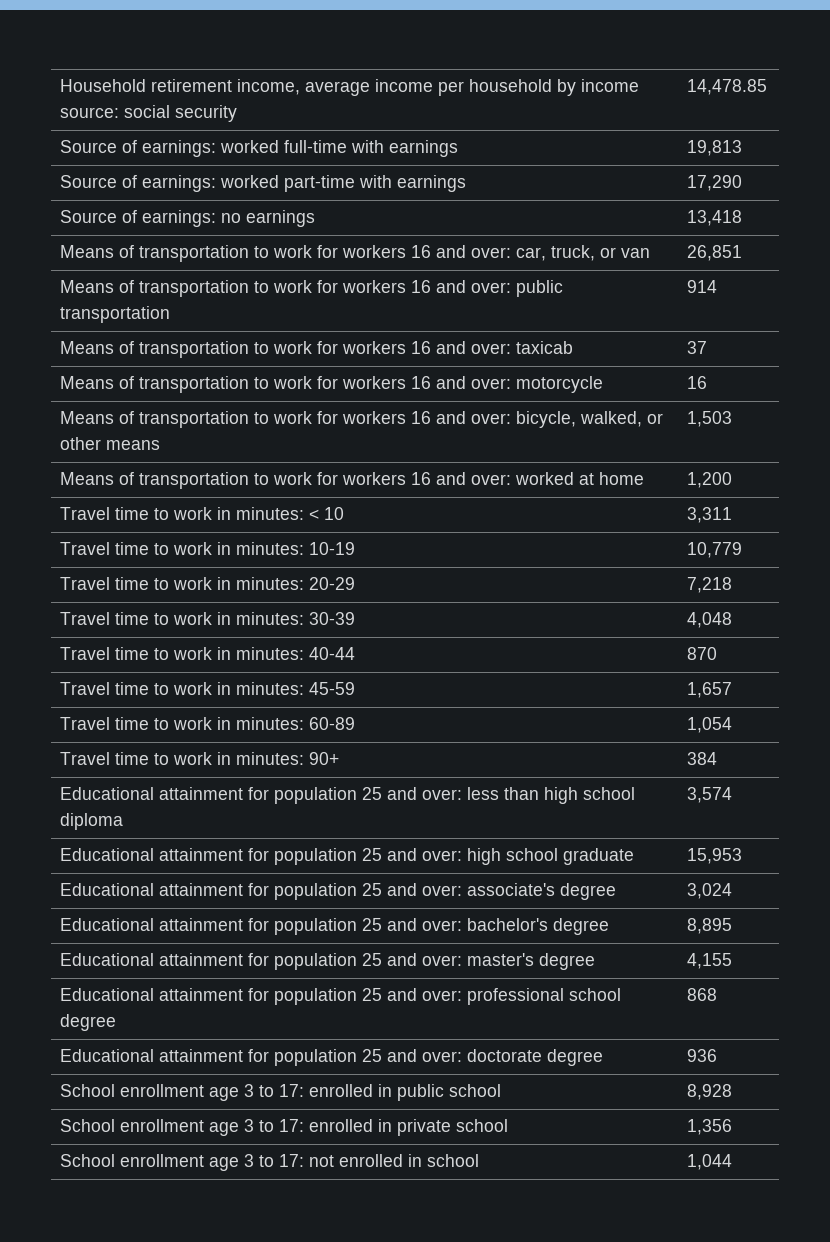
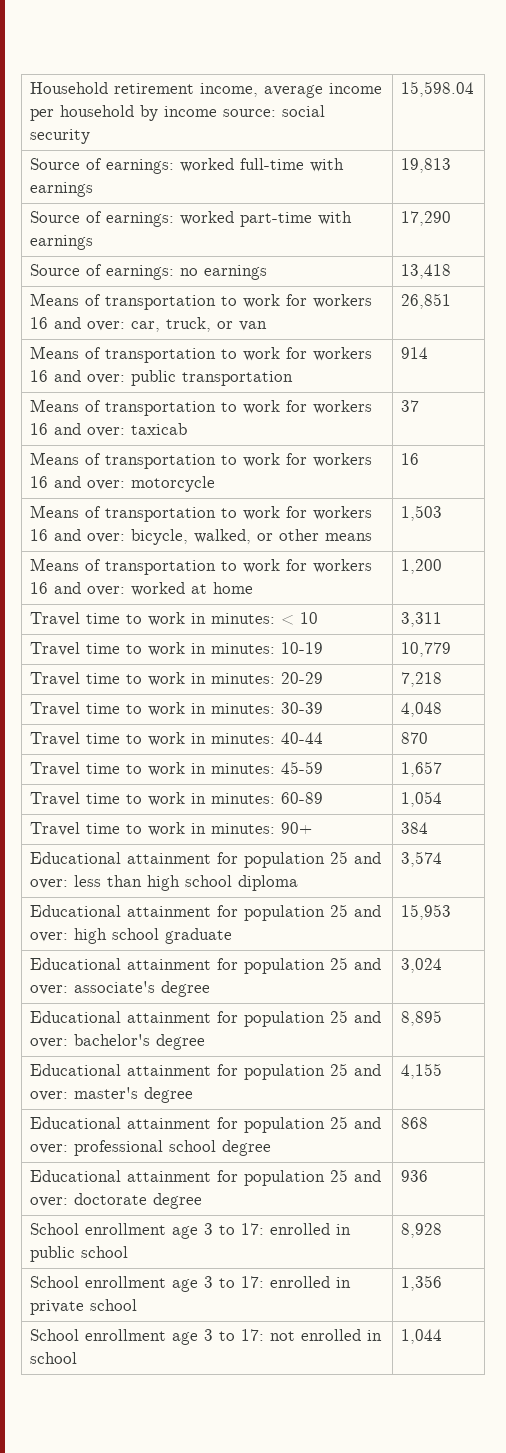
[687,79,768,95] 14,478.85 -> [400,81,474,97] 15,598.04

